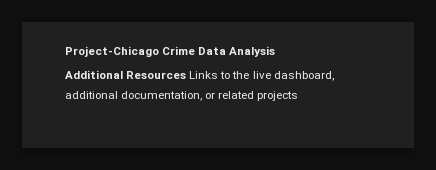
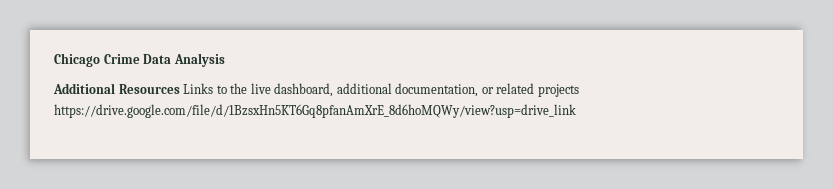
[65,46,159,57] Project-Chicago -> [54,53,100,67] Chicago
(299, 96) none -> [54,104,576,118] https://drive.google.com/file/d/1BzsxHn5KT6Gq8pfanAmXrE_8d6hoMQWy/view?usp=drive_link

